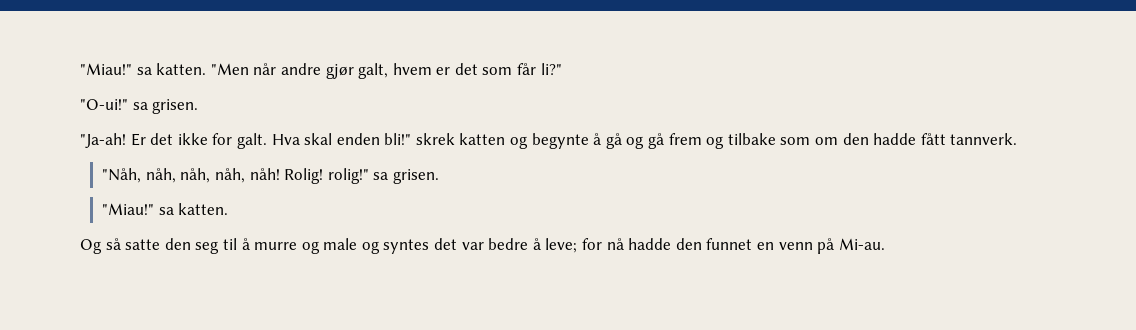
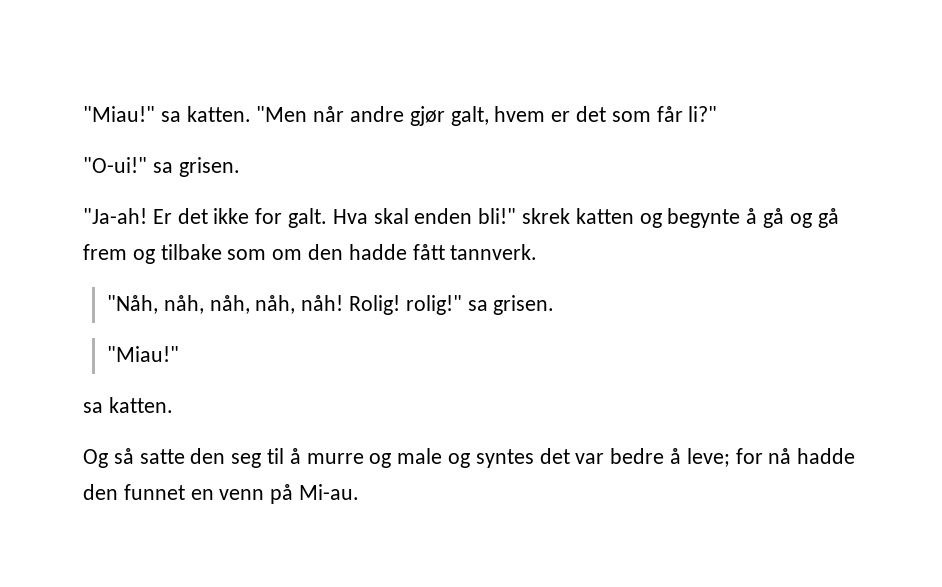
(155, 209) none -> (180, 354) //

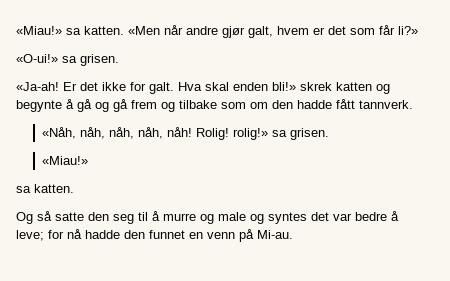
[83,106,308,122] "Miau!" sa katten. "Men -> [16,26,160,35] «Miau!» sa katten. «Men
[688,106,718,122] [83,157,240,177] [83,208,147,224] li?" // "O-ui!" sa grisen. // "Ja-ah! -> [398,26,418,35] [16,54,119,66] [16,82,59,91] li?» // «O-ui!» sa grisen. // «Ja-ah!
[478,208,517,224] bli!" -> [272,82,296,91] bli!»
[107,295,159,314] "Nåh, -> [41,127,76,139] «Nåh,
[405,295,555,315] [107,346,180,362] rolig!" sa grisen. // "Miau!" -> [232,128,329,140] [41,156,88,165] rolig!» sa grisen. // «Miau!»

